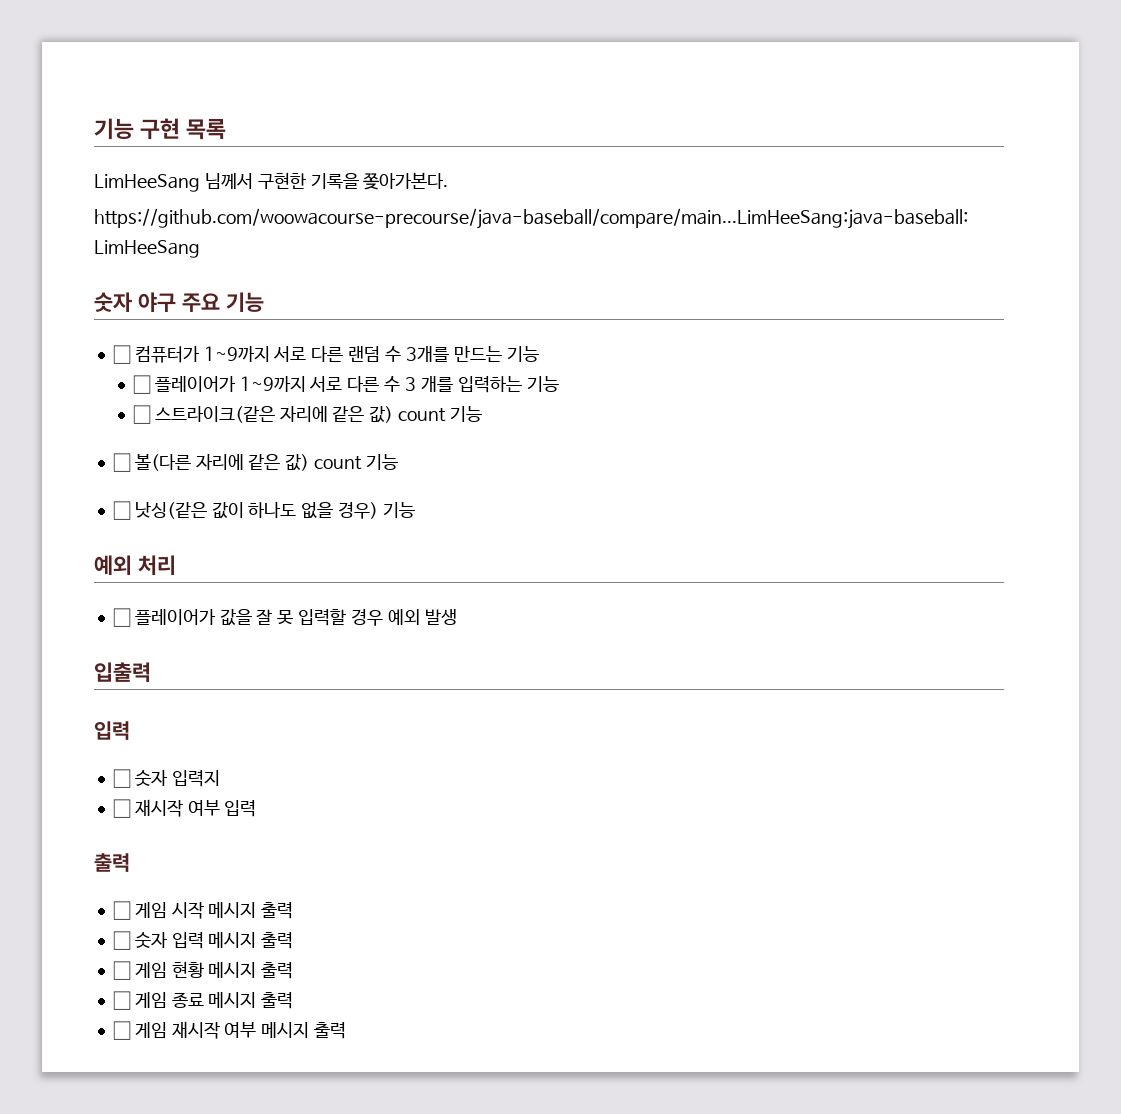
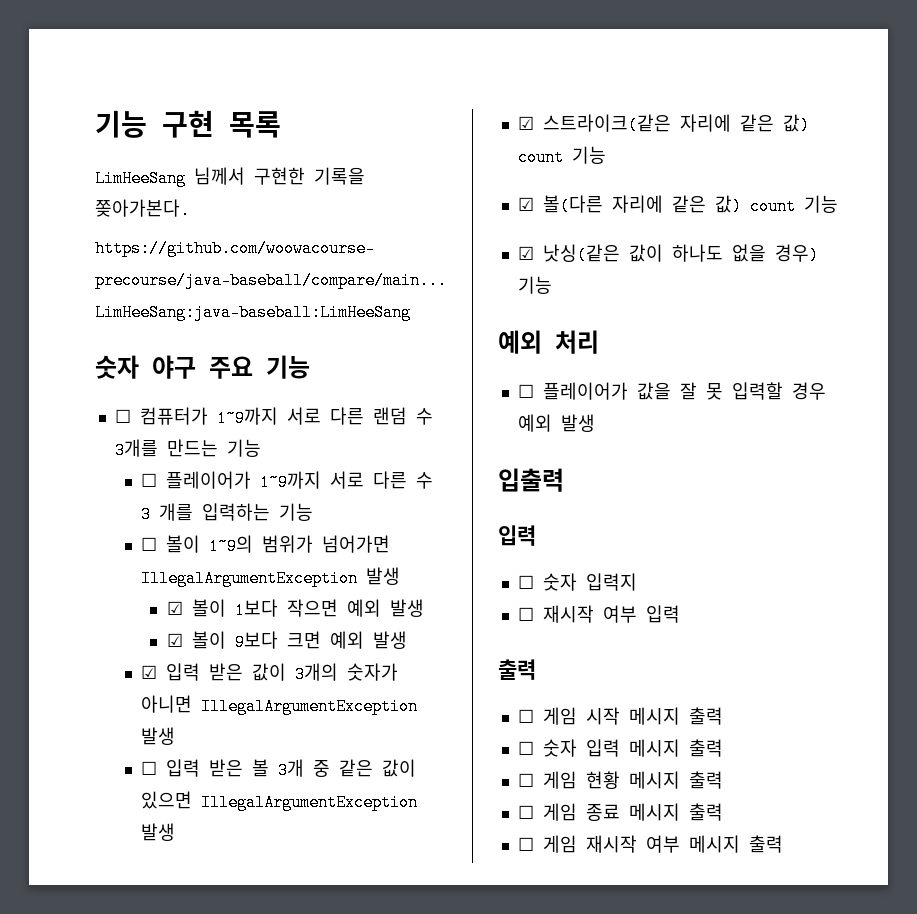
(151, 414) none -> [165,535,390,555] [140,567,400,587] [166,599,424,619] [166,631,407,651] [140,663,398,683] [140,695,418,715] [140,727,175,745] [140,759,416,779] [140,791,418,811] [140,823,175,841] [517,116,534,130] 볼이 1~9의 범위가 넘어가면 IllegalArgumentException 발생 // ☑ 볼이 1보다 작으면 예외 발생 // ☑ 볼이 9보다 크면 예외 발생 // ☑ 입력 받은 값이 3개의 숫자가 아니면 IllegalArgumentException 발생 // ☐ 입력 받은 볼 3개 중 같은 값이 있으면 IllegalArgumentException 발생 // ☑
[112,453,131,472] ☐ -> [517,197,534,211] ☑
[112,501,131,520] ☐ -> [517,246,534,260] ☑

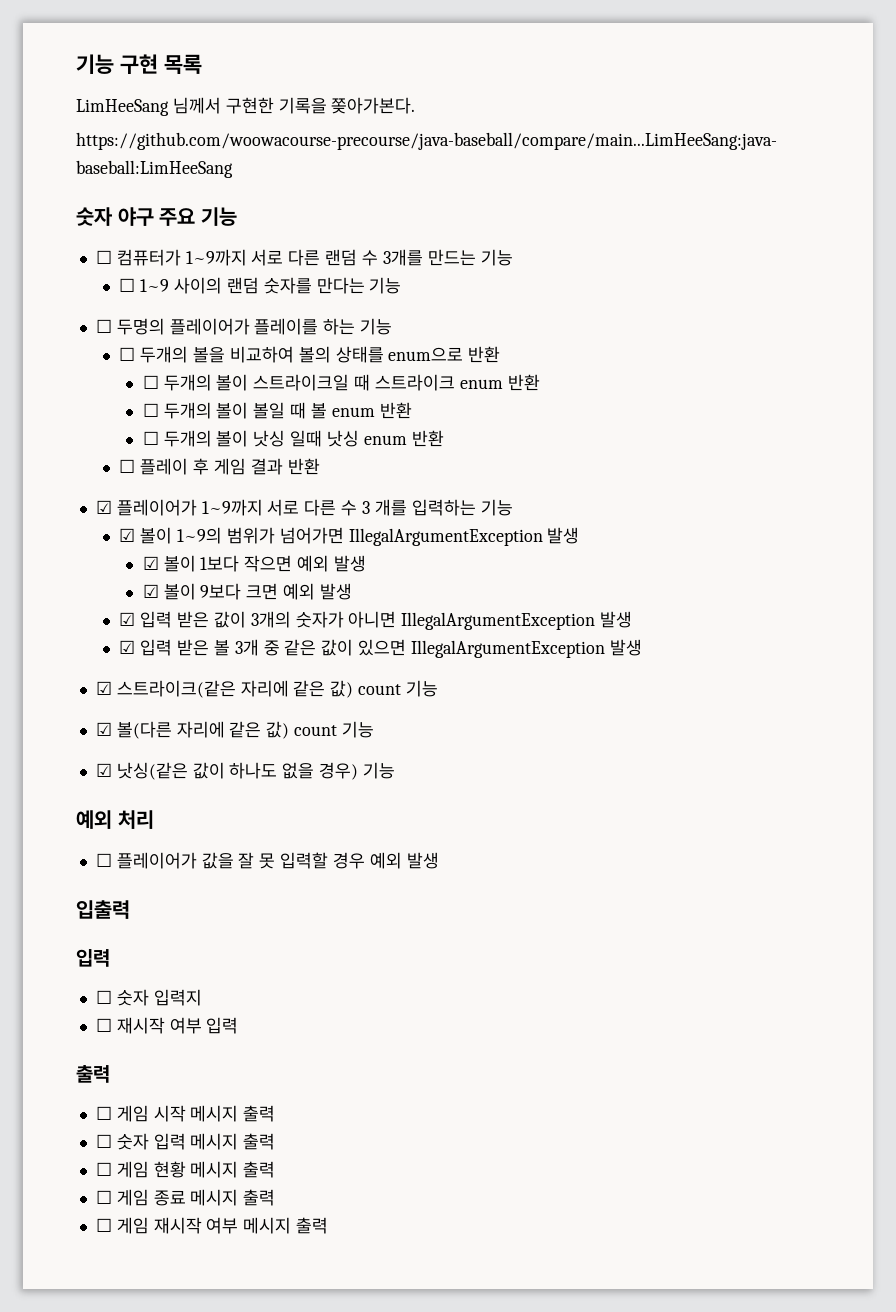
(157, 480) none -> [140,277,402,294] [95,318,393,335] [119,346,501,363] [142,374,540,391] [142,402,412,419] [142,430,444,447] [119,458,320,475] [95,500,112,514] 1~9 사이의 랜덤 숫자를 만다는 기능 // ☐ 두명의 플레이어가 플레이를 하는 기능 // ☐ 두개의 볼을 비교하여 볼의 상태를 enum으로 반환 // ☐ 두개의 볼이 스트라이크일 때 스트라이크 enum 반환 // ☐ 두개의 볼이 볼일 때 볼 enum 반환 // ☐ 두개의 볼이 낫싱 일때 낫싱 enum 반환 // ☐ 플레이 후 게임 결과 반환 // ☑
[140,537,157,551] ☐ -> [119,528,136,542] ☑
[140,761,157,775] ☐ -> [119,640,136,654] ☑

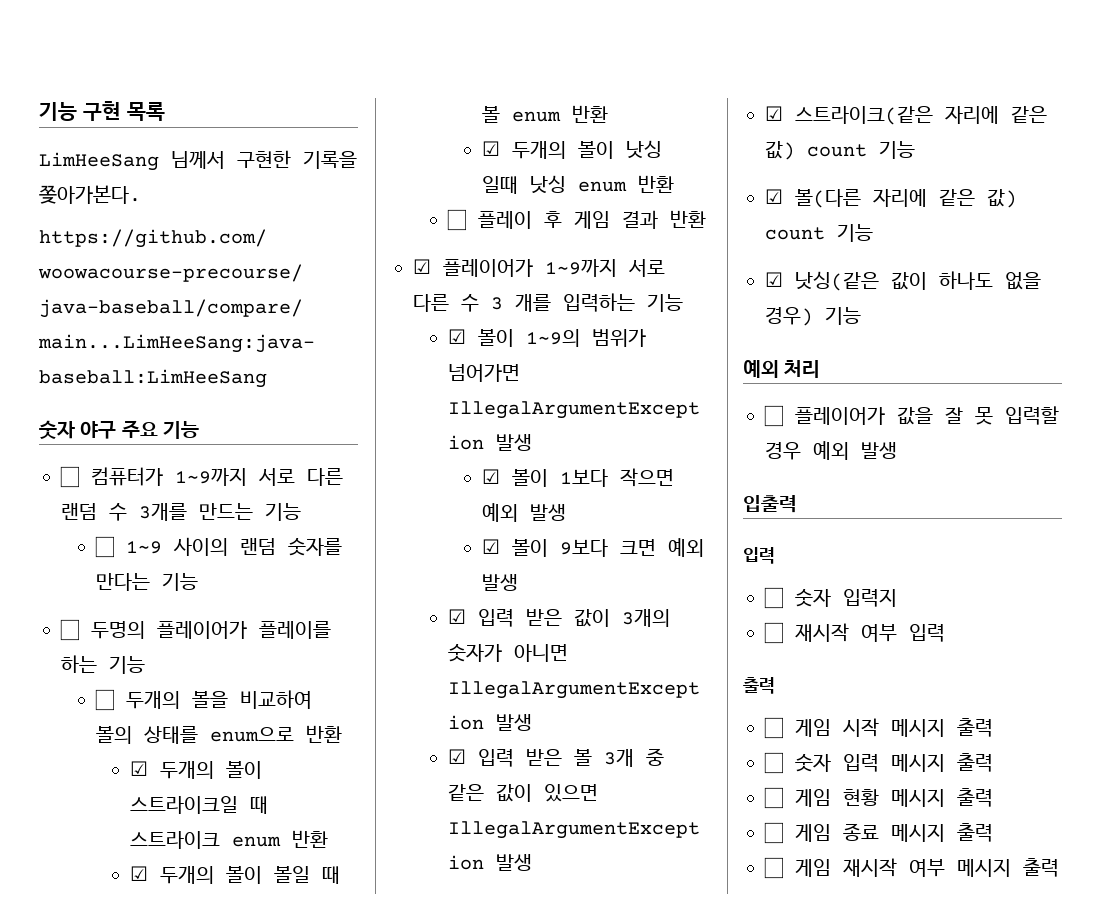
[142,375,159,389] ☐ -> [130,761,149,776] ☑
[142,403,159,417] ☐ -> [130,866,149,881] ☑
[142,431,159,445] ☐ -> [482,141,501,156] ☑

